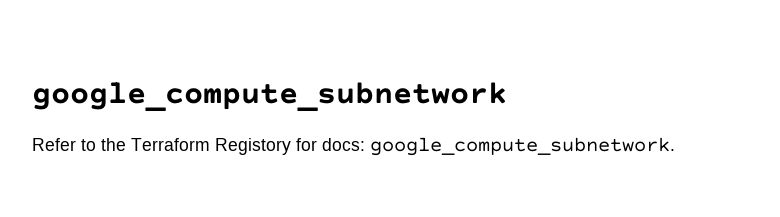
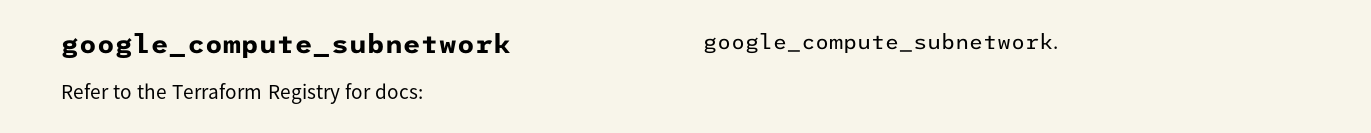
[215,138,291,155] Registory -> [267,83,340,104] Registry

